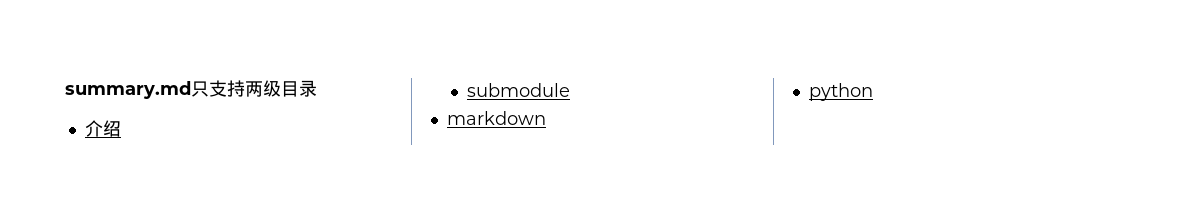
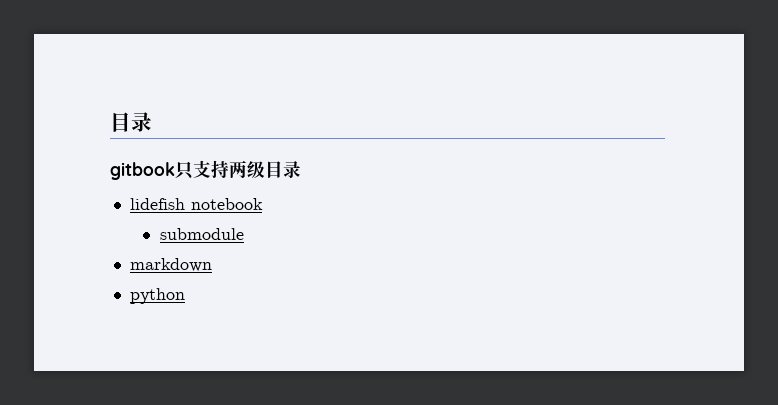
[65,81,191,99] summary.md -> [110,112,152,132] [110,162,175,180] 目录 // gitbook
[84,120,121,137] 介绍 -> [129,198,263,210] lidefish notebook

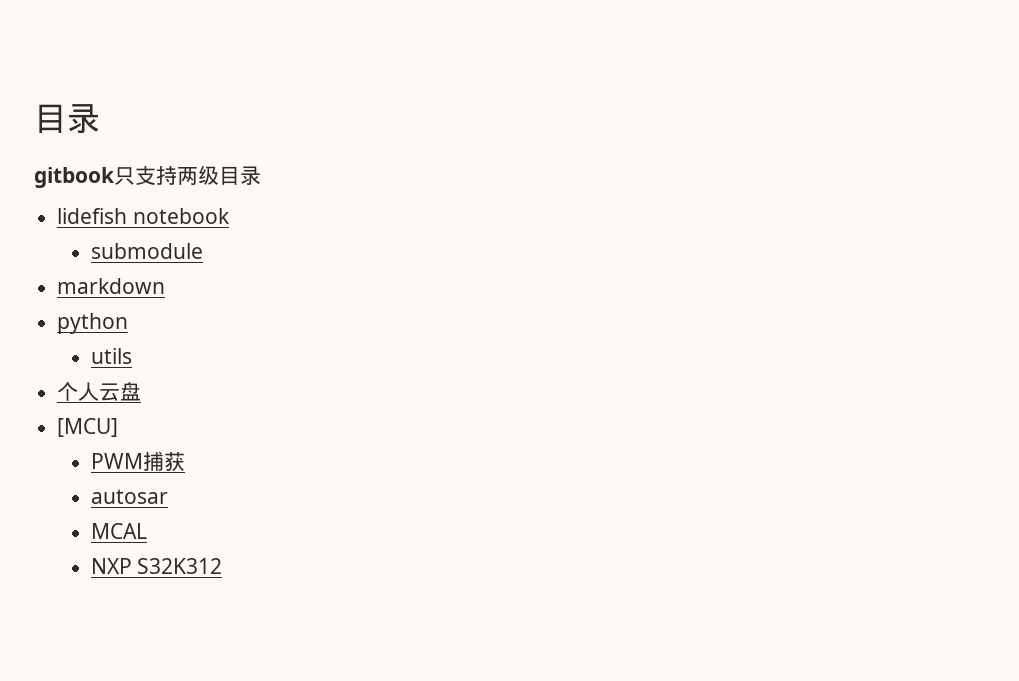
(185, 296) none -> [90,348,132,364] [57,381,142,401] [57,418,119,437] [90,451,185,472] [90,489,168,504] [90,523,147,539] [90,558,223,574] // utils // 个人云盘 // [MCU] // PWM捕获 // autosar // MCAL // NXP S32K312

